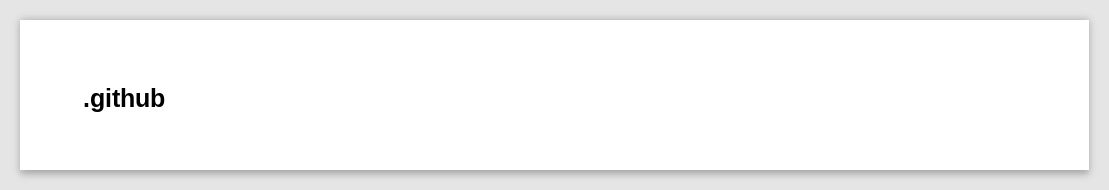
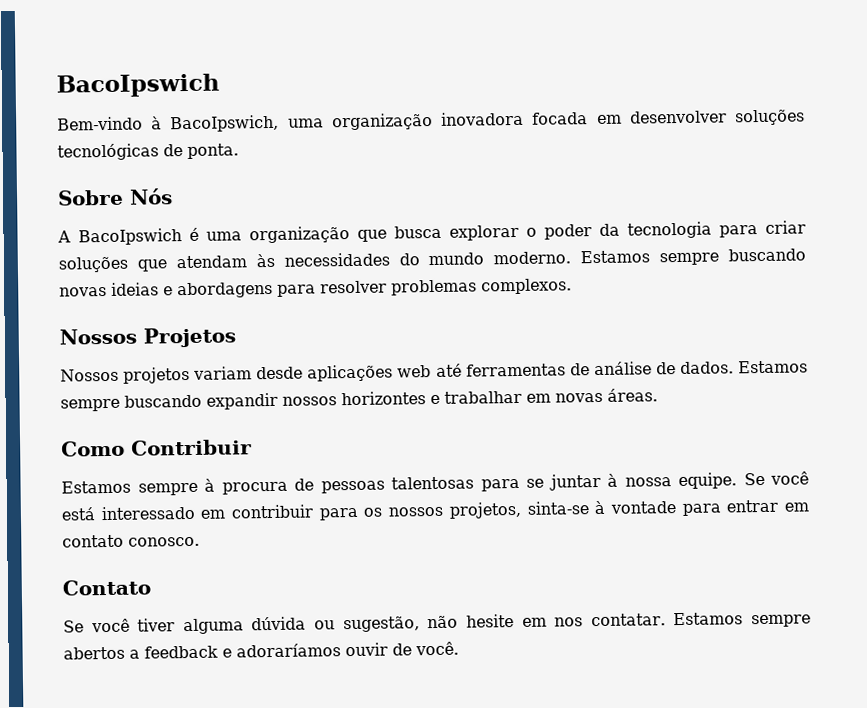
[83,88,165,112] .github -> [56,73,220,98] [57,109,805,133] [57,143,239,161] [57,188,173,206] [57,220,806,246] [58,248,806,273] [59,278,572,299] [59,327,236,348] [60,360,809,384] [60,388,658,412] [61,439,252,457] [61,471,809,496] [61,499,810,521] [62,534,200,548] [62,579,151,596] [63,612,812,635] [63,641,459,660] BacoIpswich // Bem-vindo à BacoIpswich, uma organização inovadora focada em desenvolver soluções tecnológicas de ponta. // Sobre Nós // A BacoIpswich é uma organização que busca explorar o poder da tecnologia para criar soluções que atendam às necessidades do mundo moderno. Estamos sempre buscando novas ideias e abordagens para resolver problemas complexos. // Nossos Projetos // Nossos projetos variam desde aplicações web até ferramentas de análise de dados. Estamos sempre buscando expandir nossos horizontes e trabalhar em novas áreas. // Como Contribuir // Estamos sempre à procura de pessoas talentosas para se juntar à nossa equipe. Se você está interessado em contribuir para os nossos projetos, sinta-se à vontade para entrar em contato conosco. // Contato // Se você tiver alguma dúvida ou sugestão, não hesite em nos contatar. Estamos sempre abertos a feedback e adoraríamos ouvir de você.

